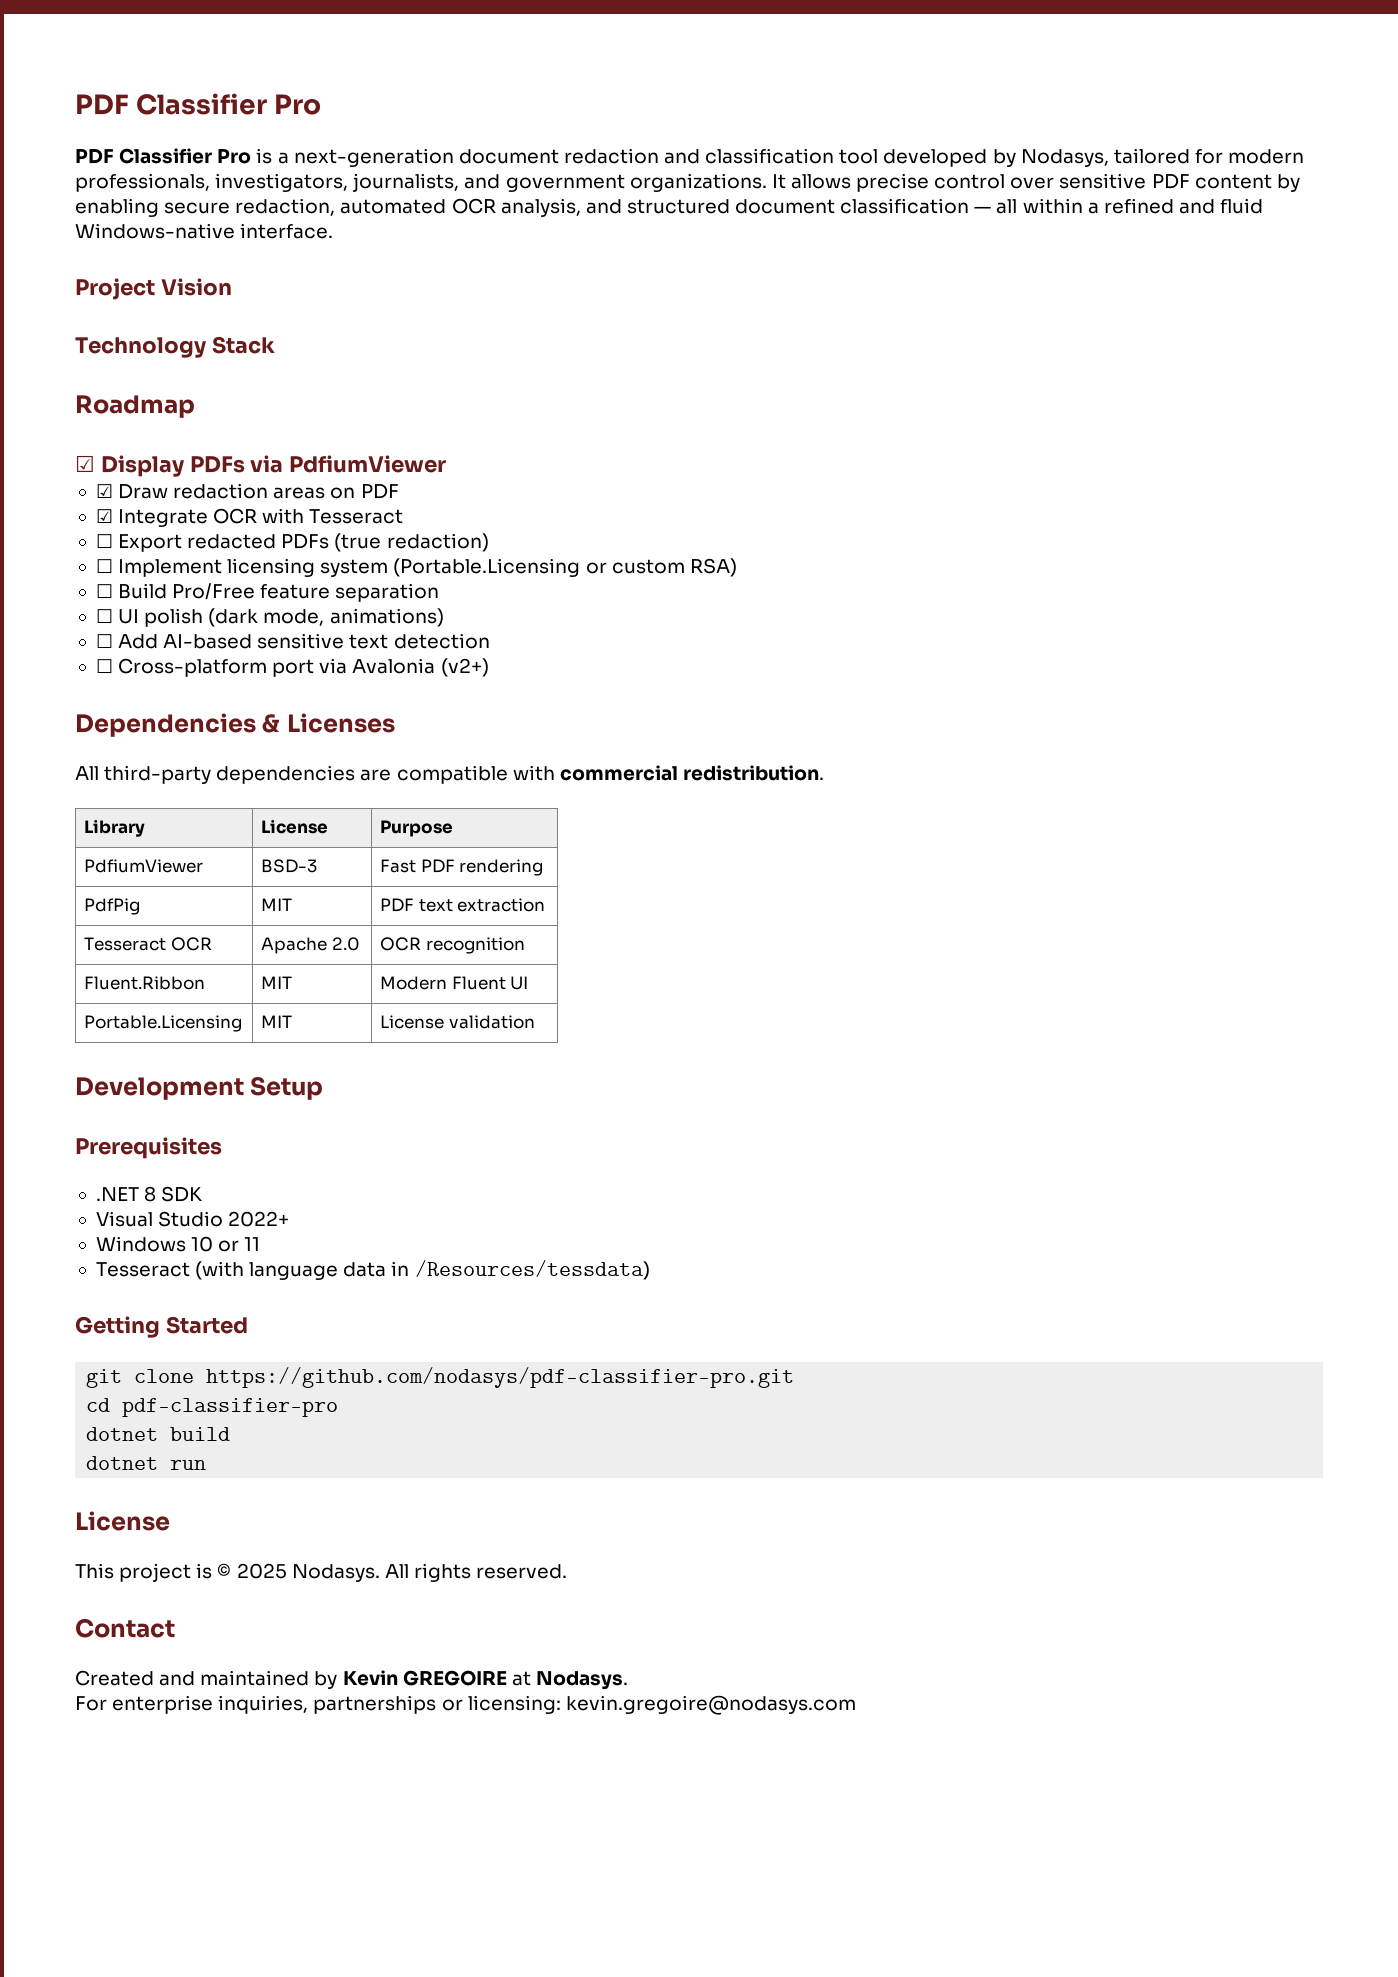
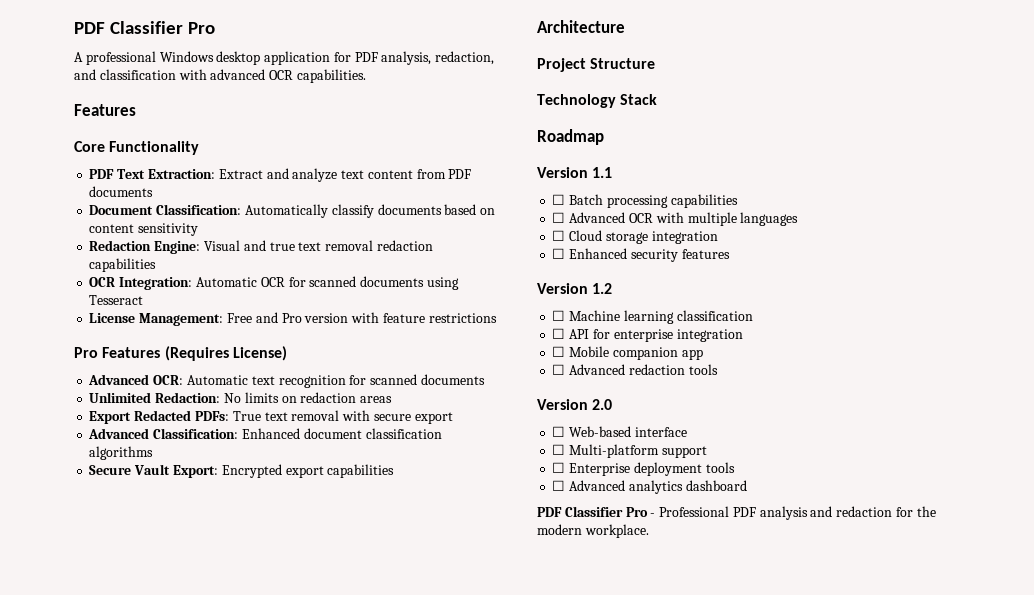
[75,148,1305,167] [75,173,1300,192] [75,198,1264,217] [75,223,334,239] PDF Classifier Pro is a next-generation document redaction and classification tool developed by Nodasys, tailored for modern professionals, investigators, journalists, and government organizations. It allows precise control over sensitive PDF content by enabling secure redaction, automated OCR analysis, and structured document classification — all within a refined and fluid Windows-native interface. -> [74,51,495,65] [74,69,366,83] [74,104,136,116] [74,141,200,155] [89,168,472,182] [89,186,154,197] [89,204,496,218] [89,223,199,236] [89,240,433,254] [89,258,157,272] [89,276,459,290] [89,295,144,305] [89,312,497,326] [74,346,287,361] [88,374,485,388] [89,392,393,403] [89,410,453,424] [88,428,442,439] [89,446,154,460] [89,464,395,478] [537,20,625,33] A professional Windows desktop application for PDF analysis, redaction, and classification with advanced OCR capabilities. // Features // Core Functionality // PDF Text Extraction: Extract and analyze text content from PDF documents // Document Classification: Automatically classify documents based on content sensitivity // Redaction Engine: Visual and true text removal redaction capabilities // OCR Integration: Automatic OCR for scanned documents using Tesseract // License Management: Free and Pro version with feature restrictions // Pro Features (Requires License) // Advanced OCR: Automatic text recognition for scanned documents // Unlimited Redaction: No limits on redaction areas // Export Redacted PDFs: True text removal with secure export // Advanced Classification: Enhanced document classification algorithms // Secure Vault Export: Encrypted export capabilities // Architecture
[160,278,232,296] Vision -> [590,58,656,69] Structure
[75,455,447,477] [95,483,399,499] [95,508,404,527] [95,533,489,552] [95,558,737,577] [95,583,440,602] [95,608,444,627] [95,633,490,649] [95,658,489,677] [75,713,395,737] [75,765,824,784] [84,819,146,837] [261,819,329,834] [380,820,454,837] [84,859,204,873] [261,859,318,873] [380,859,544,876] [84,898,141,915] [261,898,293,911] [380,898,546,912] [84,937,212,951] [261,937,360,954] [380,937,525,954] [84,976,206,990] [261,976,293,989] [380,976,529,990] [84,1015,243,1032] [261,1015,293,1028] [380,1015,535,1029] [75,1076,324,1100] [75,1137,222,1159] [95,1186,204,1202] [95,1211,290,1227] [95,1236,261,1252] [95,1260,650,1280] [75,1316,248,1338] [86,1367,795,1388] [86,1398,339,1417] [86,1427,231,1441] [86,1456,207,1470] [75,1511,170,1531] [75,1563,568,1582] [75,1618,175,1638] [75,1670,628,1690] [75,1695,856,1715] ☑ Display PDFs via PdfiumViewer // ☑ Draw redaction areas on PDF // ☑ Integrate OCR with Tesseract // ☐ Export redacted PDFs (true redaction) // ☐ Implement licensing system (Portable.Licensing or custom RSA) // ☐ Build Pro/Free feature separation // ☐ UI polish (dark mode, animations) // ☐ Add AI-based sensitive text detection // ☐ Cross-platform port via Avalonia (v2+) // Dependencies & Licenses // All third-party dependencies are compatible with commercial redistribution. // Library | License | Purpose // PdfiumViewer | BSD-3 | Fast PDF rendering // PdfPig | MIT | PDF text extraction // Tesseract OCR | Apache 2.0 | OCR recognition // Fluent.Ribbon | MIT | Modern Fluent UI // Portable.Licensing | MIT | License validation // Development Setup // Prerequisites // .NET 8 SDK // Visual Studio 2022+ // Windows 10 or 11 // Tesseract (with language data in /Resources/tessdata) // Getting Started // git clone https://github.com/nodasys/pdf-classifier-pro.git // cd pdf-classifier-pro // dotnet build // dotnet run // License // This project is © 2025 Nodasys. All rights reserved. // Contact // Created and maintained by Kevin GREGOIRE at Nodasys. // For enterprise inquiries, partnerships or licensing: kevin.gregoire@nodasys.com -> [537,167,613,178] [552,194,738,208] [552,212,799,226] [552,230,718,244] [552,248,730,262] [537,283,613,294] [552,310,753,324] [552,328,743,342] [552,346,703,360] [552,364,718,375] [537,399,613,410] [552,426,687,437] [552,444,707,458] [552,462,735,476] [552,480,747,494] [537,506,936,520] [537,524,649,538] Version 1.1 // ☐ Batch processing capabilities // ☐ Advanced OCR with multiple languages // ☐ Cloud storage integration // ☐ Enhanced security features // Version 1.2 // ☐ Machine learning classification // ☐ API for enterprise integration // ☐ Mobile companion app // ☐ Advanced redaction tools // Version 2.0 // ☐ Web-based interface // ☐ Multi-platform support // ☐ Enterprise deployment tools // ☐ Advanced analytics dashboard // PDF Classifier Pro - Professional PDF analysis and redaction for the modern workplace.

